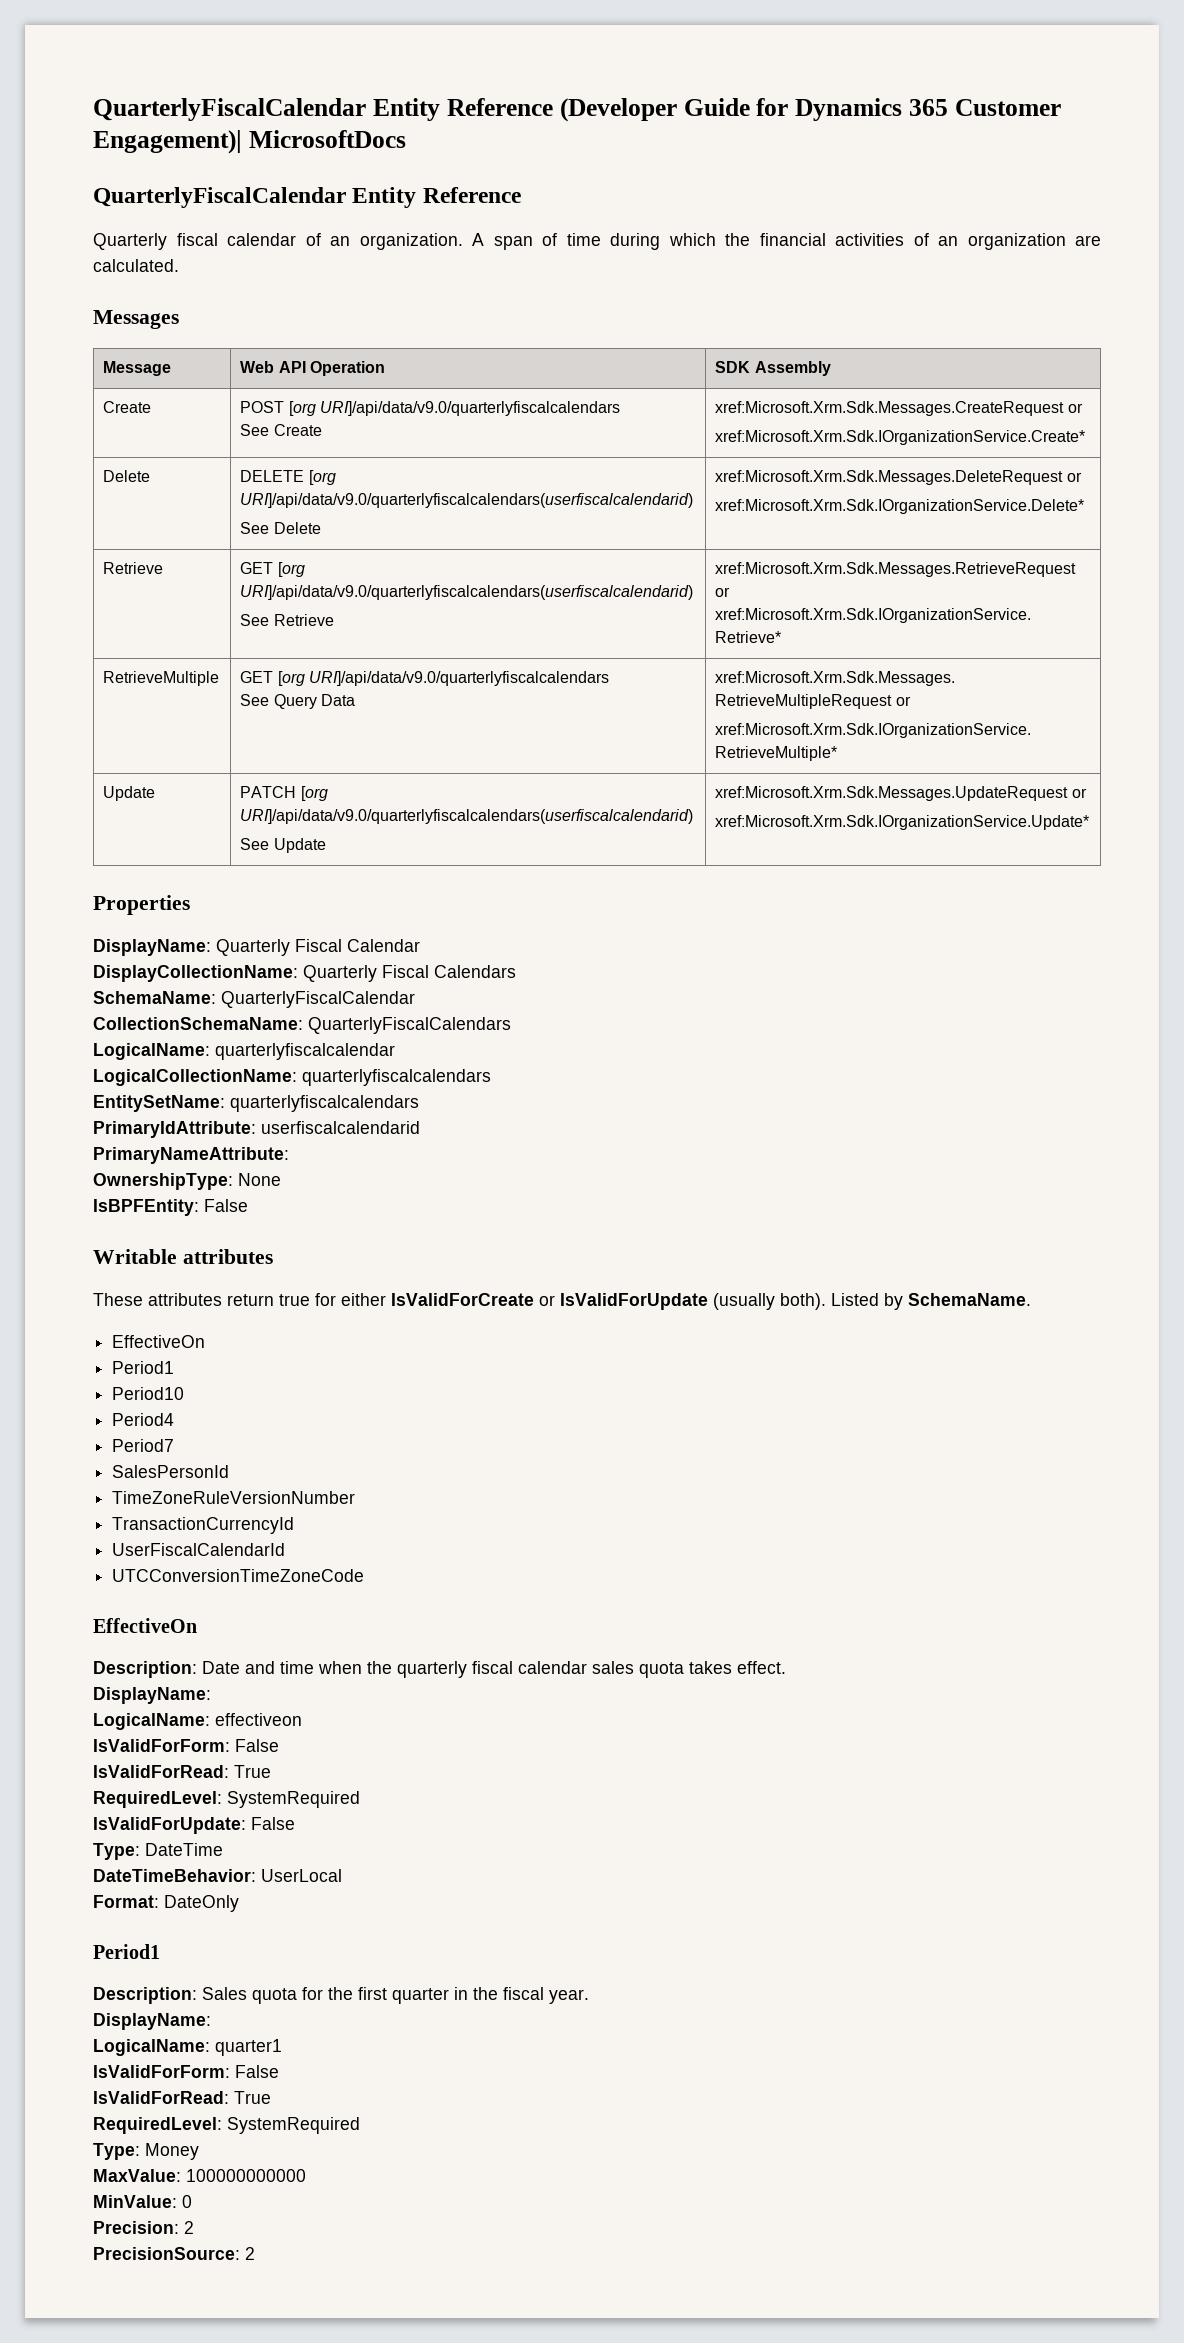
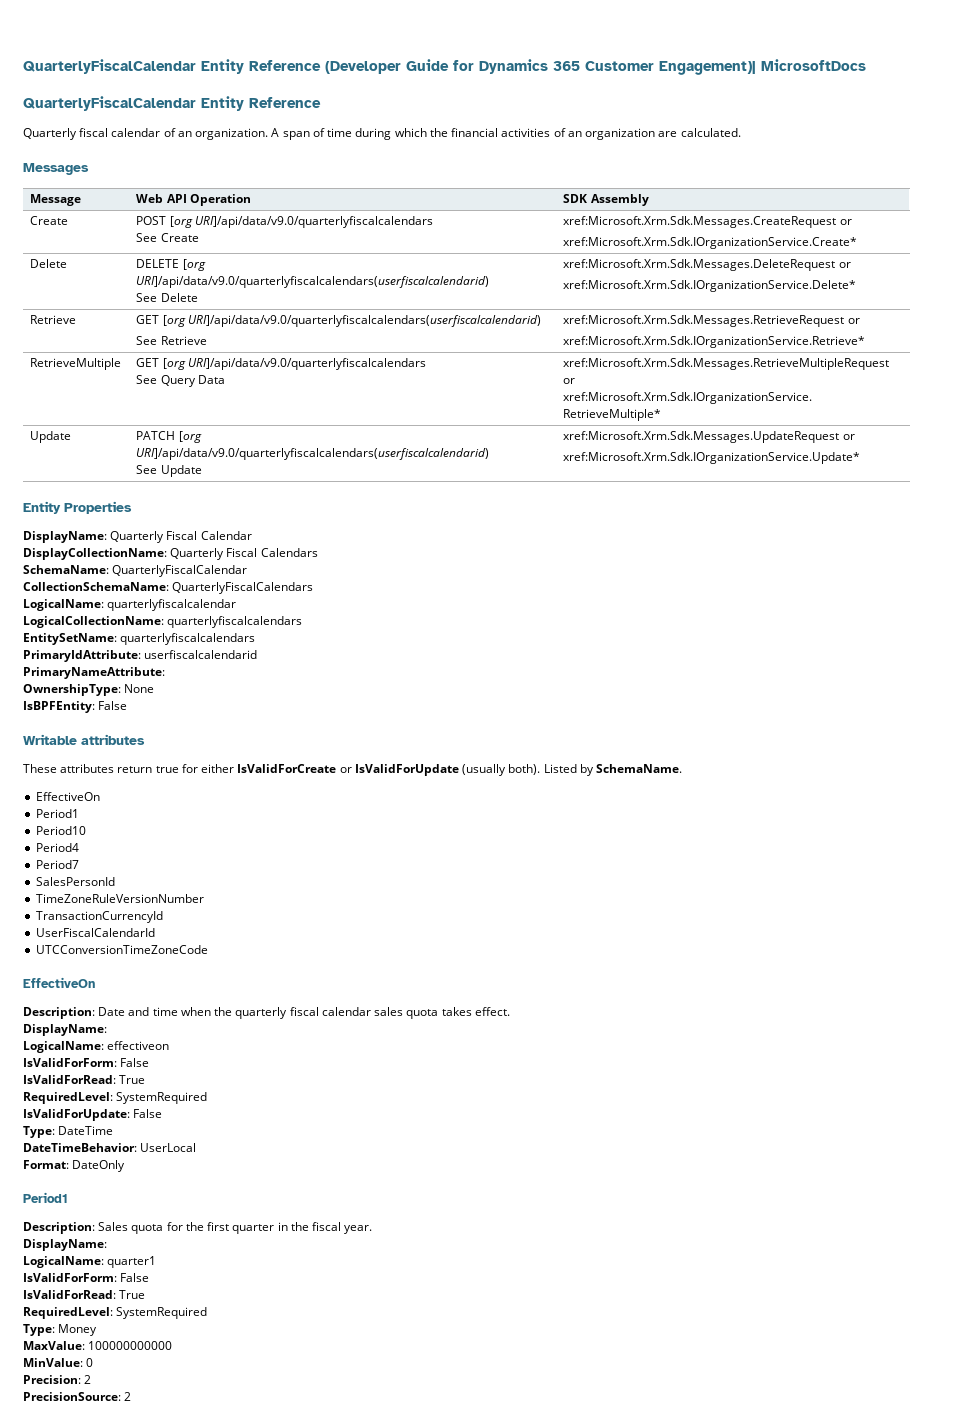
(1090, 822) none -> [23,501,61,514] Entity

